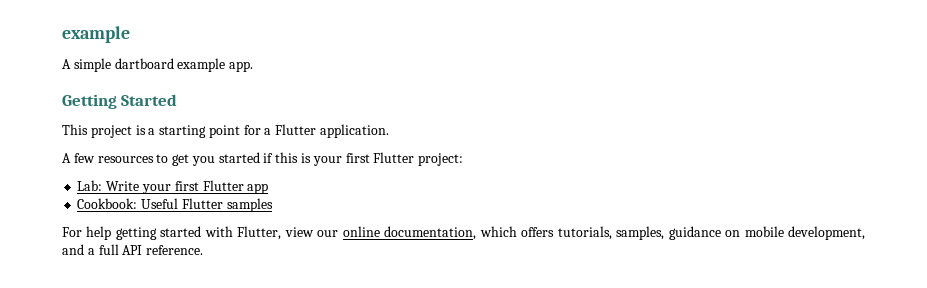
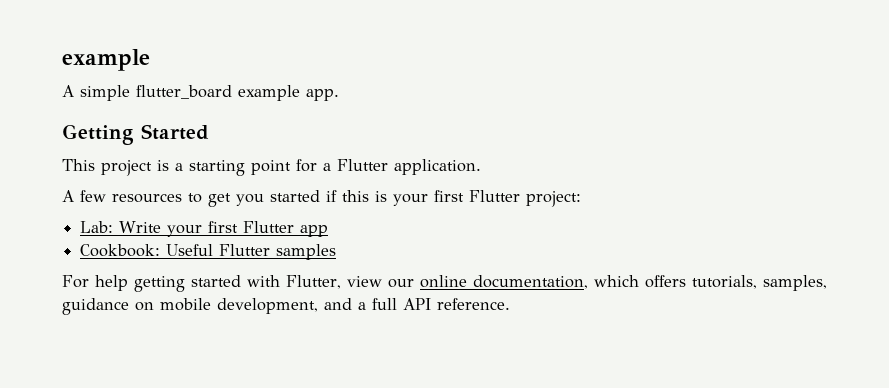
[114,58,174,69] dartboard -> [136,85,232,99] flutter_board

